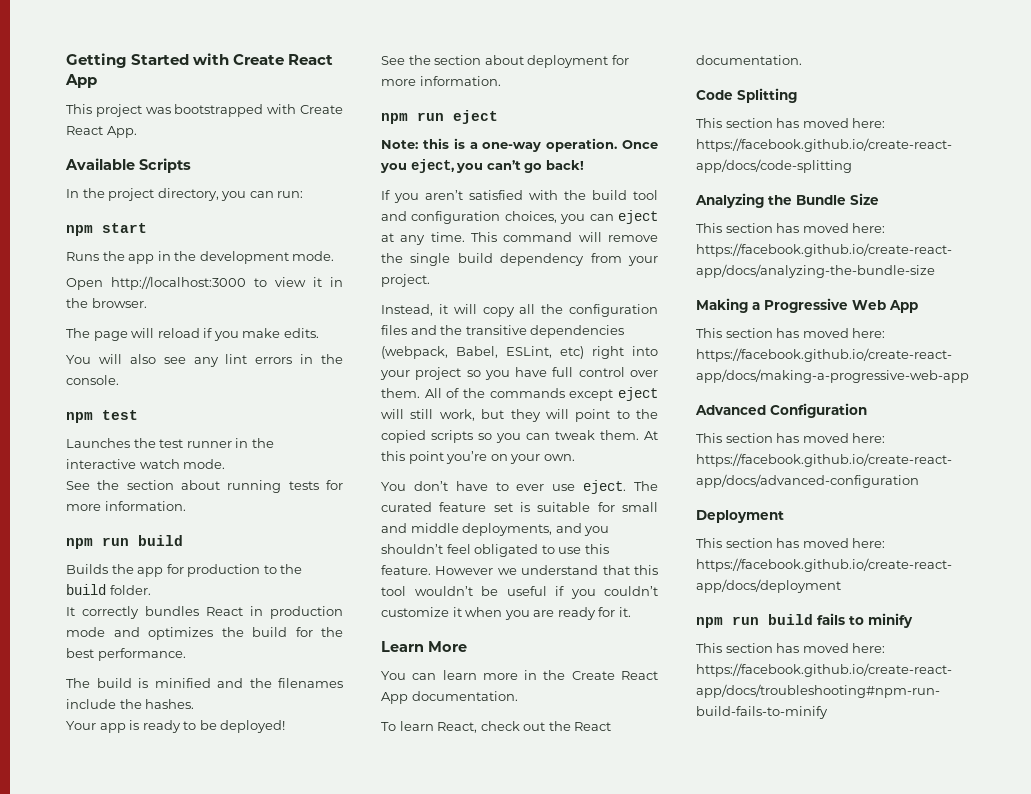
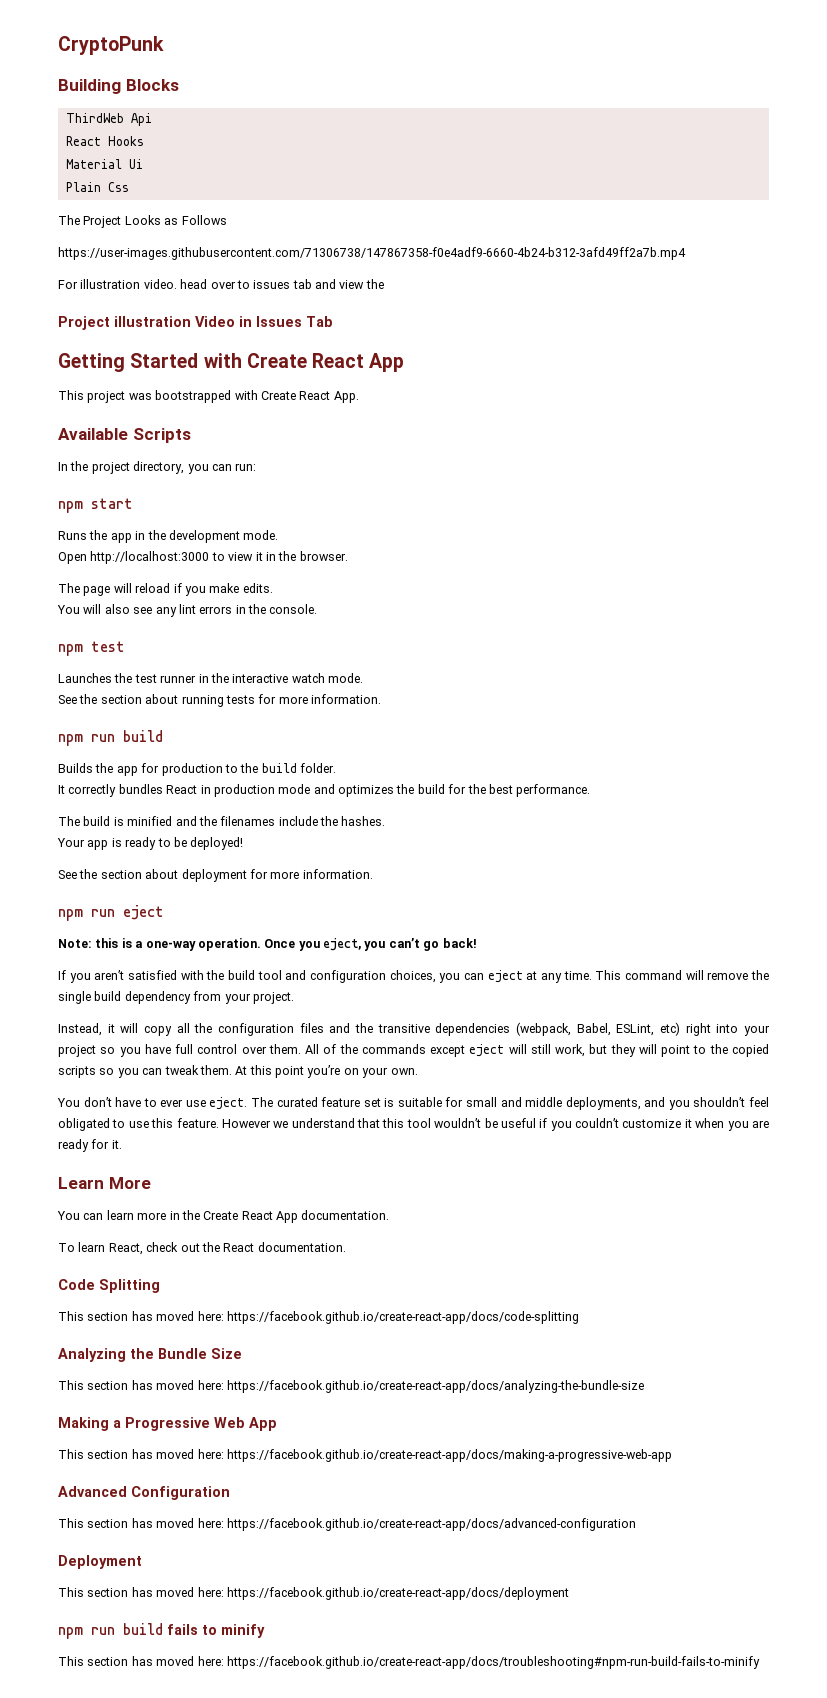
(66, 60) none -> [58,36,164,55] [58,79,179,94] [65,113,152,126] [65,136,144,146] [65,159,143,169] [65,182,129,192] [58,215,227,228] [58,247,686,260] [58,279,384,289] [58,316,333,330] CryptoPunk // Building Blocks // ThirdWeb Api // React Hooks // Material Ui // Plain Css // The Project Looks as Follows // https://user-images.githubusercontent.com/71306738/147867358-f0e4adf9-6660-4b24-b312-3afd49ff2a7b.mp4 // For illustration video. head over to issues tab and view the // Project illustration Video in Issues Tab //

